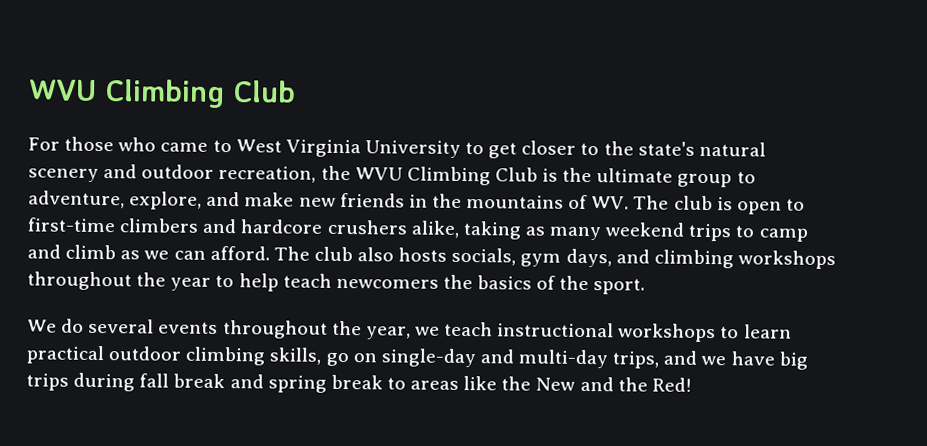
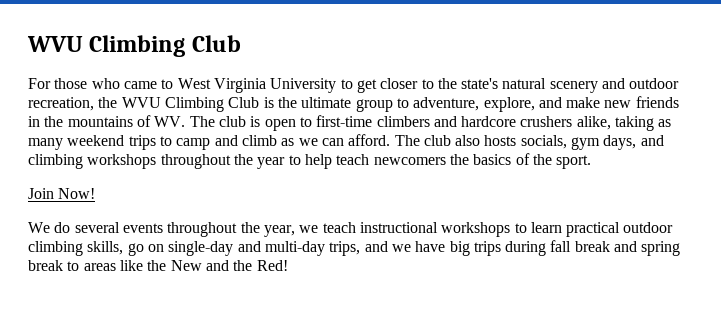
(646, 286) none -> [28,188,96,199] // Join Now!

